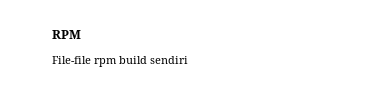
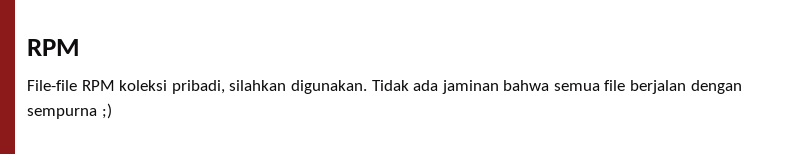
[94,56,188,67] rpm build sendiri -> [81,80,742,94] [27,103,112,119] RPM koleksi pribadi, silahkan digunakan. Tidak ada jaminan bahwa semua file berjalan dengan sempurna ;)

